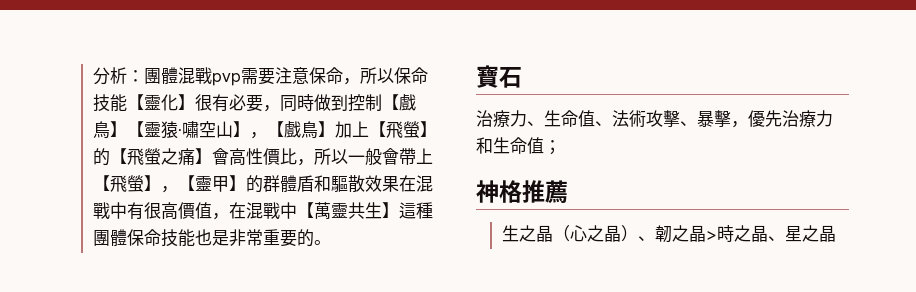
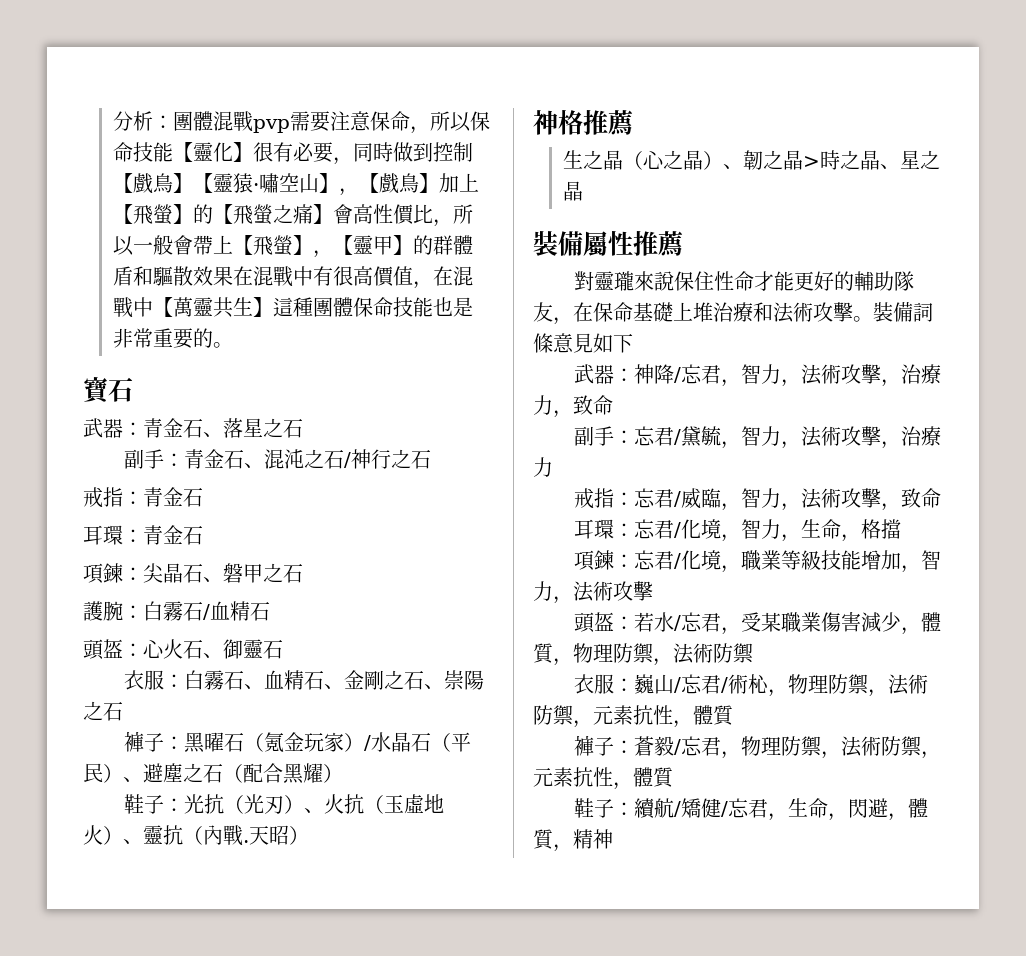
[476,110,833,128] [476,137,561,155] 治療力、生命值、法術攻擊、暴擊，優先治療力和生命值； -> [83,418,303,438] [124,449,432,469] [83,487,203,508] [83,525,203,545] [83,563,303,584] [83,601,270,621] [83,639,283,660] [124,670,485,690] [83,701,123,721] [124,731,472,753] [83,763,343,784] [124,794,445,814] [83,825,309,846] 武器：青金石、落星之石 // 副手：青金石、混沌之石/神行之石 // 戒指：青金石 // 耳環：青金石 // 項鍊：尖晶石、磐甲之石 // 護腕：白霧石/血精石 // 頭盔：心火石、御靈石 // 衣服：白霧石、血精石、金剛之石、崇陽之石 // 褲子：黑曜石（氪金玩家）/水晶石（平民）、避塵之石（配合黑耀） // 鞋子：光抗（光刃）、火抗（玉虛地火）、靈抗（內戰.天昭）
(836, 233) none -> [533,230,683,256] [574,271,915,291] [533,302,933,325] [533,333,633,353] [574,364,942,387] [533,395,613,418] [574,426,942,449] [533,457,553,477] [574,488,942,511] [574,519,902,542] [574,550,942,573] [533,581,653,604] [574,612,942,635] [533,643,753,666] [574,674,929,697] [533,705,734,728] [574,735,942,759] [533,767,674,790] [574,798,929,821] [533,829,613,852] // 裝備屬性推薦 // 對靈瓏來說保住性命才能更好的輔助隊友，在保命基礎上堆治療和法術攻擊。裝備詞條意見如下 // 武器：神降/忘君，智力，法術攻擊，治療力，致命 // 副手：忘君/黛毓，智力，法術攻擊，治療力 // 戒指：忘君/威臨，智力，法術攻擊，致命 // 耳環：忘君/化境，智力，生命，格擋 // 項鍊：忘君/化境，職業等級技能增加，智力，法術攻擊 // 頭盔：若水/忘君，受某職業傷害減少，體質，物理防禦，法術防禦 // 衣服：巍山/忘君/術杺，物理防禦，法術防禦，元素抗性，體質 // 褲子：蒼毅/忘君，物理防禦，法術防禦，元素抗性，體質 // 鞋子：續航/矯健/忘君，生命，閃避，體質，精神

